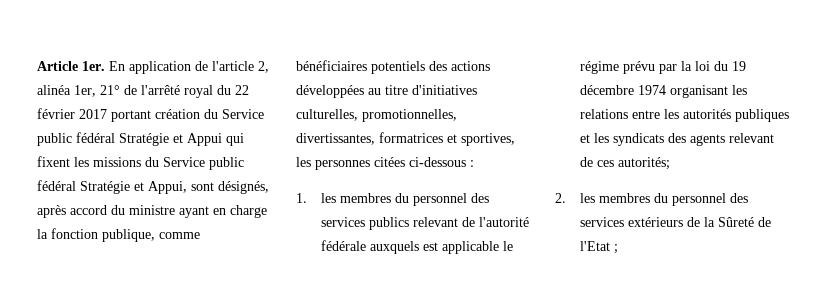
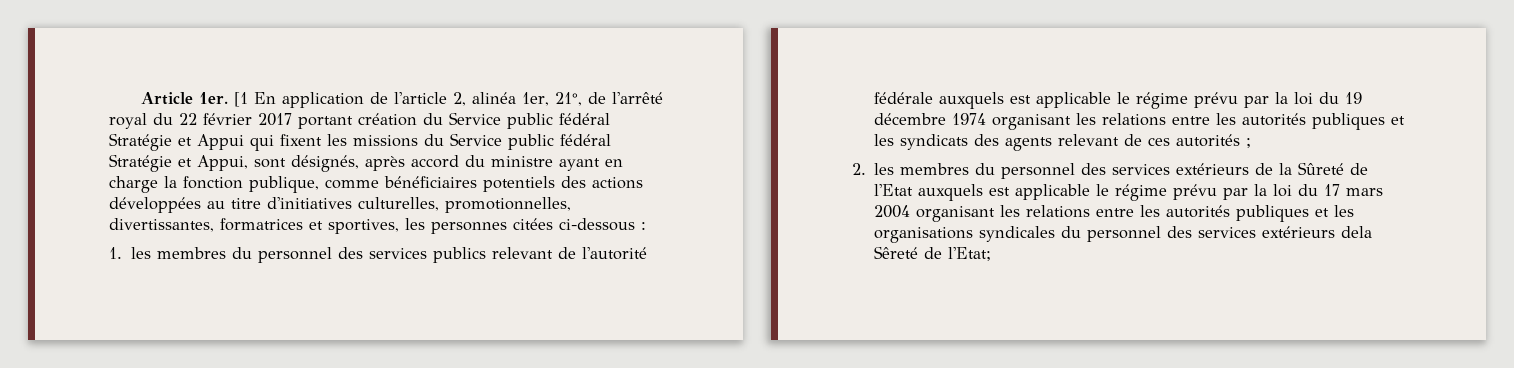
(105, 66) none -> [234,92,249,107] [1
[100,85,120,95] 21° -> [555,92,583,106] 21°,
[618,157,671,170] autorités; -> [1175,134,1251,148] autorités ;
[614,244,619,254] ; -> [918,184,1384,201] [874,205,1355,222] [874,226,1373,243] [874,246,992,261] auxquels est applicable le régime prévu par la loi du 17 mars 2004 organisant les relations entre les autorités publiques et les organisations syndicales du personnel des services extérieurs dela Sêreté de l'Etat;

